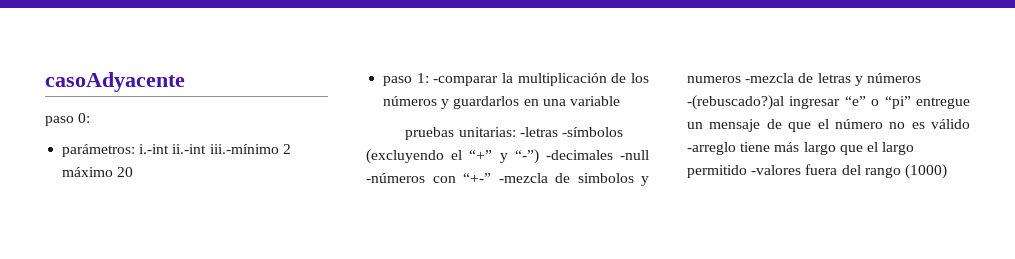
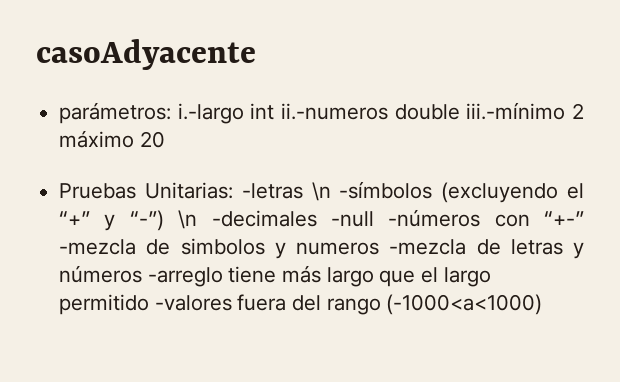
[45,113,91,126] // paso 0: -> (256, 54) none
[139,144,207,154] i.-int ii.-int -> [177,103,460,124] i.-largo int ii.-numeros double
[383,73,649,86] [383,96,620,109] [405,127,558,140] paso 1: -comparar la multiplicación de los números y guardarlos en una variable // pruebas unitarias: -letras -> [59,182,331,201] Pruebas Unitarias: -letras \n
(539, 156) none -> [178,210,198,229] \n
[687,95,970,110] [687,119,970,132] -(rebuscado?)al ingresar “e” o “pi” entregue un mensaje de que el número no es válido -> (143, 274) none
[904,164,947,179] (1000) -> [386,294,543,315] (-1000<a<1000)

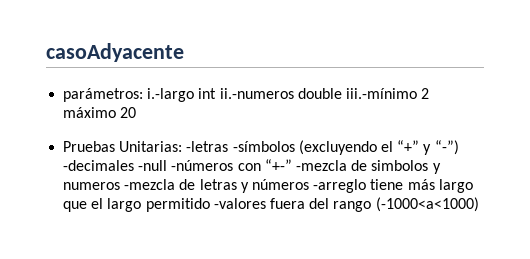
[311,182,331,201] \n -> (229, 146) none
[178,210,198,229] \n -> (459, 147) none

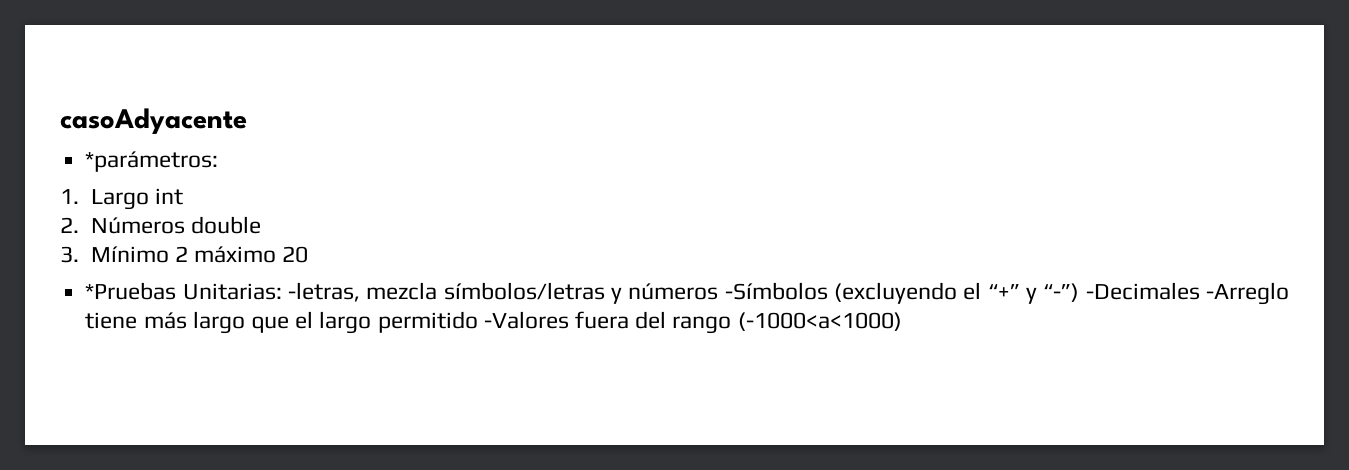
[63,88,195,102] parámetros: i.-largo -> [85,151,219,172] [60,189,149,210] *parámetros: // 1. Largo
[219,88,294,99] ii.-numeros -> [60,217,185,234] // 2. Números
[345,88,417,99] iii.-mínimo -> [60,246,169,263] // 3. Mínimo
[63,141,295,152] Pruebas Unitarias: -letras -símbolos -> [85,282,828,304] *Pruebas Unitarias: -letras, mezcla símbolos/letras y números -Símbolos
[63,159,441,174] [63,179,367,193] -decimales -null -números con “+-” -mezcla de simbolos y numeros -mezcla de letras y números -arreglo -> [1085,282,1289,305] -Decimales -Arreglo
[213,198,266,209] -valores -> [483,311,569,329] -Valores

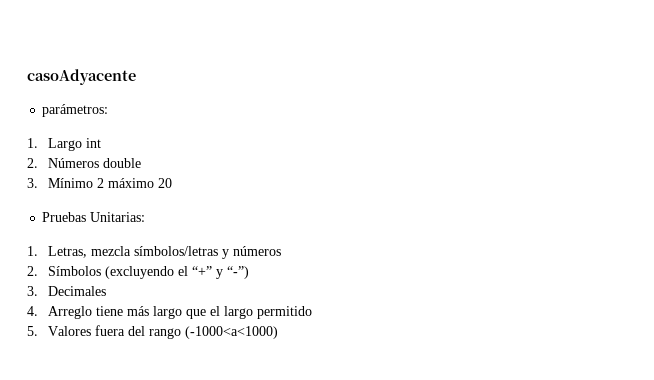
[85,151,219,172] *parámetros: -> [42,104,109,117] parámetros:
[85,282,177,300] *Pruebas -> [42,212,87,222] Pruebas
[287,282,360,302] -letras, -> [27,246,88,258] // 1. Letras,
[724,282,828,300] -Símbolos -> [27,266,102,276] // 2. Símbolos
[1085,282,1289,305] -Decimales -Arreglo -> [27,286,107,296] [27,306,93,319] // 3. Decimales // 4. Arreglo
[483,311,569,329] -Valores -> [27,326,92,336] // 5. Valores

